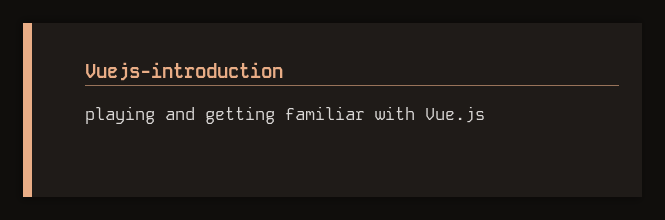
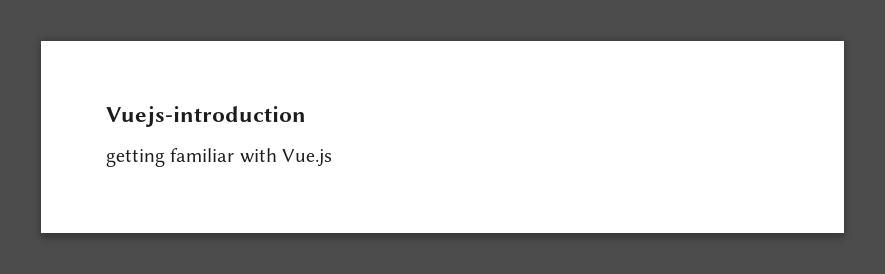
[85,106,195,124] playing and -> (306, 116) none

